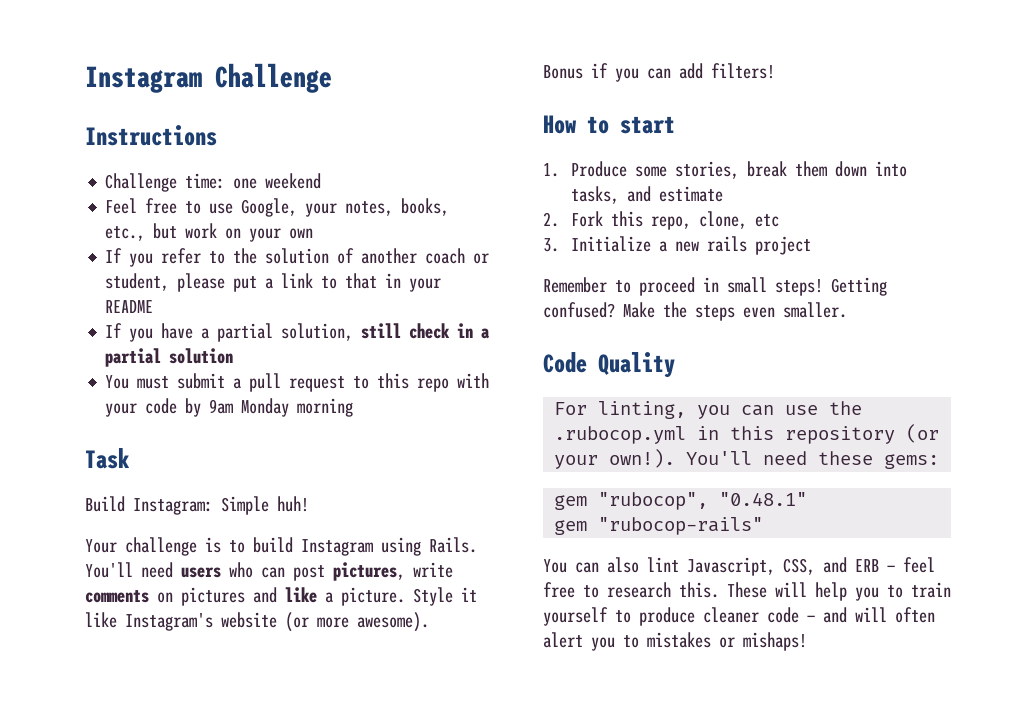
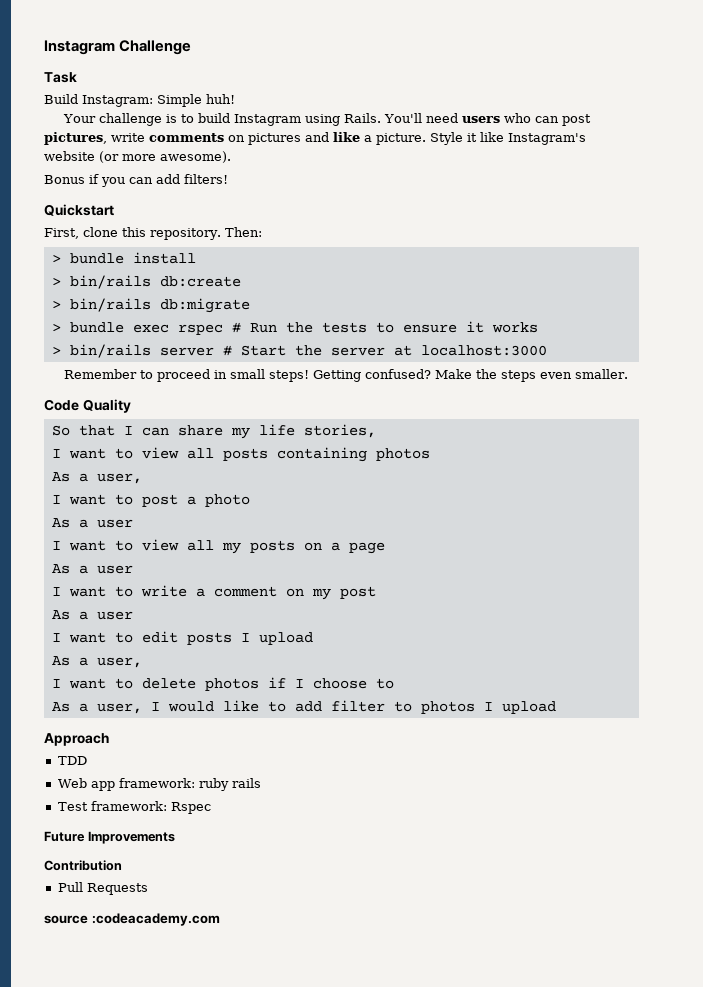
[85,125,217,146] [105,173,322,192] [105,198,450,217] [105,223,314,242] [105,248,490,267] [105,273,442,292] [105,300,154,313] [105,323,491,342] [105,348,234,367] [105,373,490,392] [105,398,354,417] // Instructions // Challenge time: one weekend // Feel free to use Google, your notes, books, etc., but work on your own // If you refer to the solution of another coach or student, please put a link to that in your README // If you have a partial solution, still check in a partial solution // You must submit a pull request to this repo with your code by 9am Monday morning -> (192, 47) none
[543,115,675,134] [543,161,908,179] [571,186,724,204] [543,211,780,230] [543,236,812,255] How to start // 1. Produce some stories, break them down into tasks, and estimate // 2. Fork this repo, clone, etc // 3. Initialize a new rails project -> [44,204,114,216] [44,227,262,240] [51,252,196,264] [51,275,241,289] [51,298,250,313] [51,321,538,335] [51,344,547,358] Quickstart // First, clone this repository. Then: // > bundle install // > bin/rails db:create // > bin/rails db:migrate // > bundle exec rspec # Run the tests to ensure it works // > bin/rails server # Start the server at localhost:3000
[554,401,863,419] [554,424,940,444] [554,449,940,469] [554,492,808,510] [554,517,764,535] [543,557,935,576] [543,582,951,601] [543,607,935,626] [543,632,807,651] For linting, you can use the .rubocop.yml in this repository (or your own!). You'll need these gems: // gem "rubocop", "0.48.1" // gem "rubocop-rails" // You can also lint Javascript, CSS, and ERB — feel free to research this. These will help you to train yourself to produce cleaner code — and will often alert you to mistakes or mishaps! -> [51,424,376,439] [51,447,430,462] [51,472,142,484] [51,494,250,507] [51,518,133,528] [51,539,385,554] [51,564,133,574] [51,585,376,600] [51,610,133,620] [51,631,313,645] [51,656,142,668] [51,677,394,691] [51,700,556,714] [44,733,109,746] [57,756,87,765] [57,778,261,791] [57,801,211,814] [44,831,175,844] [44,860,122,871] [57,882,148,895] [44,913,220,926] So that I can share my life stories, // I want to view all posts containing photos // As a user, // I want to post a photo // As a user // I want to view all my posts on a page // As a user // I want to write a comment on my post // As a user // I want to edit posts I upload // As a user, // I want to delete photos if I choose to // As a user, I would like to add filter to photos I upload // Approach // TDD // Web app framework: ruby rails // Test framework: Rspec // Future Improvements // Contribution // Pull Requests // source :codeacademy.com

